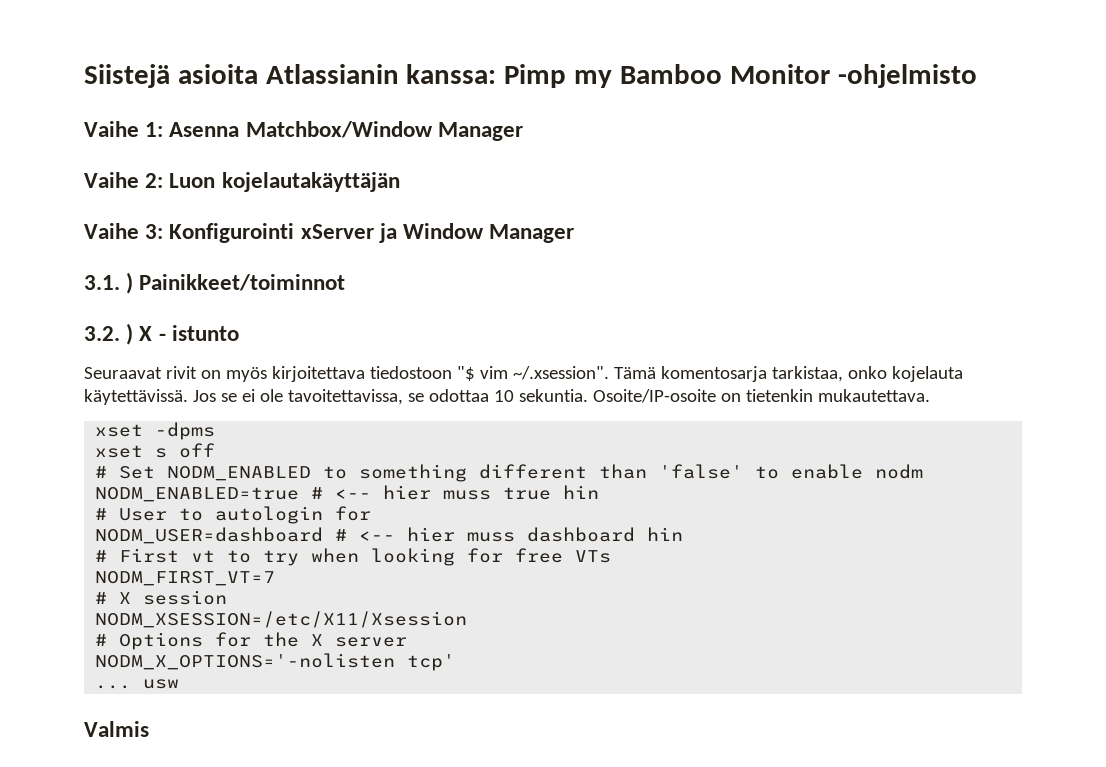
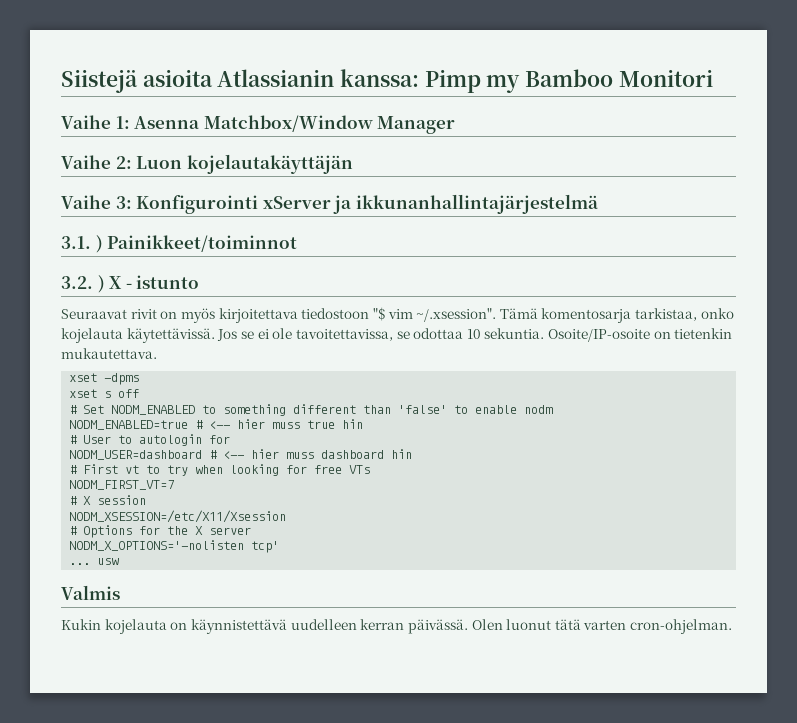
[729,64,977,88] Monitor -ohjelmisto -> [618,69,713,87] Monitori
[403,223,575,243] Window Manager -> [355,194,598,214] ikkunanhallintajärjestelmä
(149, 729) none -> [61,619,733,634] // Kukin kojelauta on käynnistettävä uudelleen kerran päivässä. Olen luonut tätä varten cron-ohjelman.

